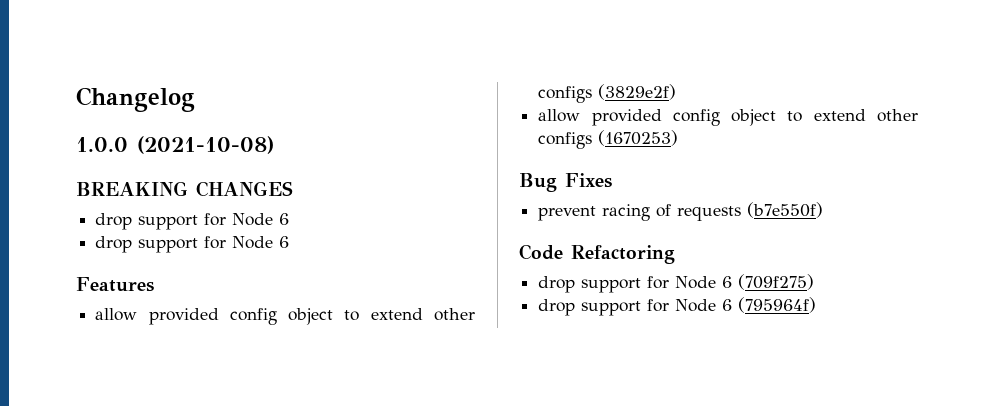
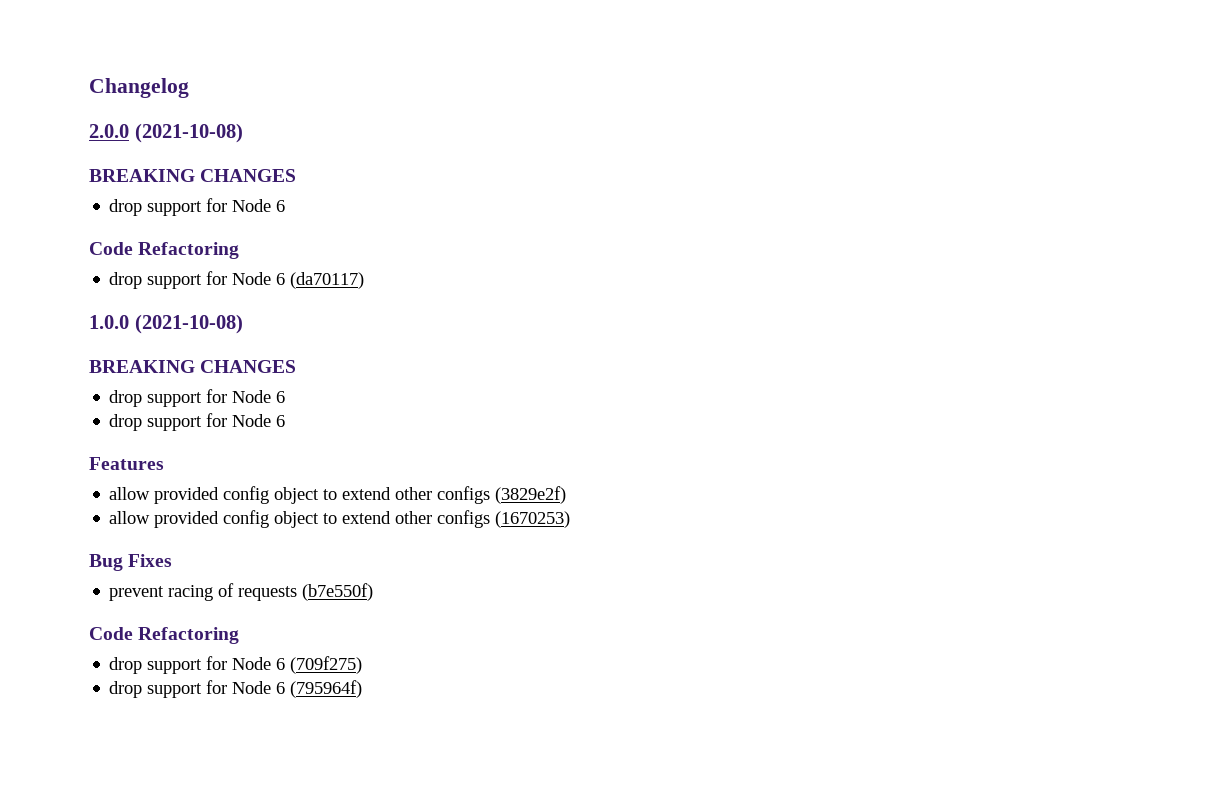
(195, 99) none -> [89,123,243,143] [89,169,297,182] [109,198,286,216] [89,242,240,259] [109,271,365,289] // 2.0.0 (2021-10-08) // BREAKING CHANGES // drop support for Node 6 // Code Refactoring // drop support for Node 6 (da70117)

